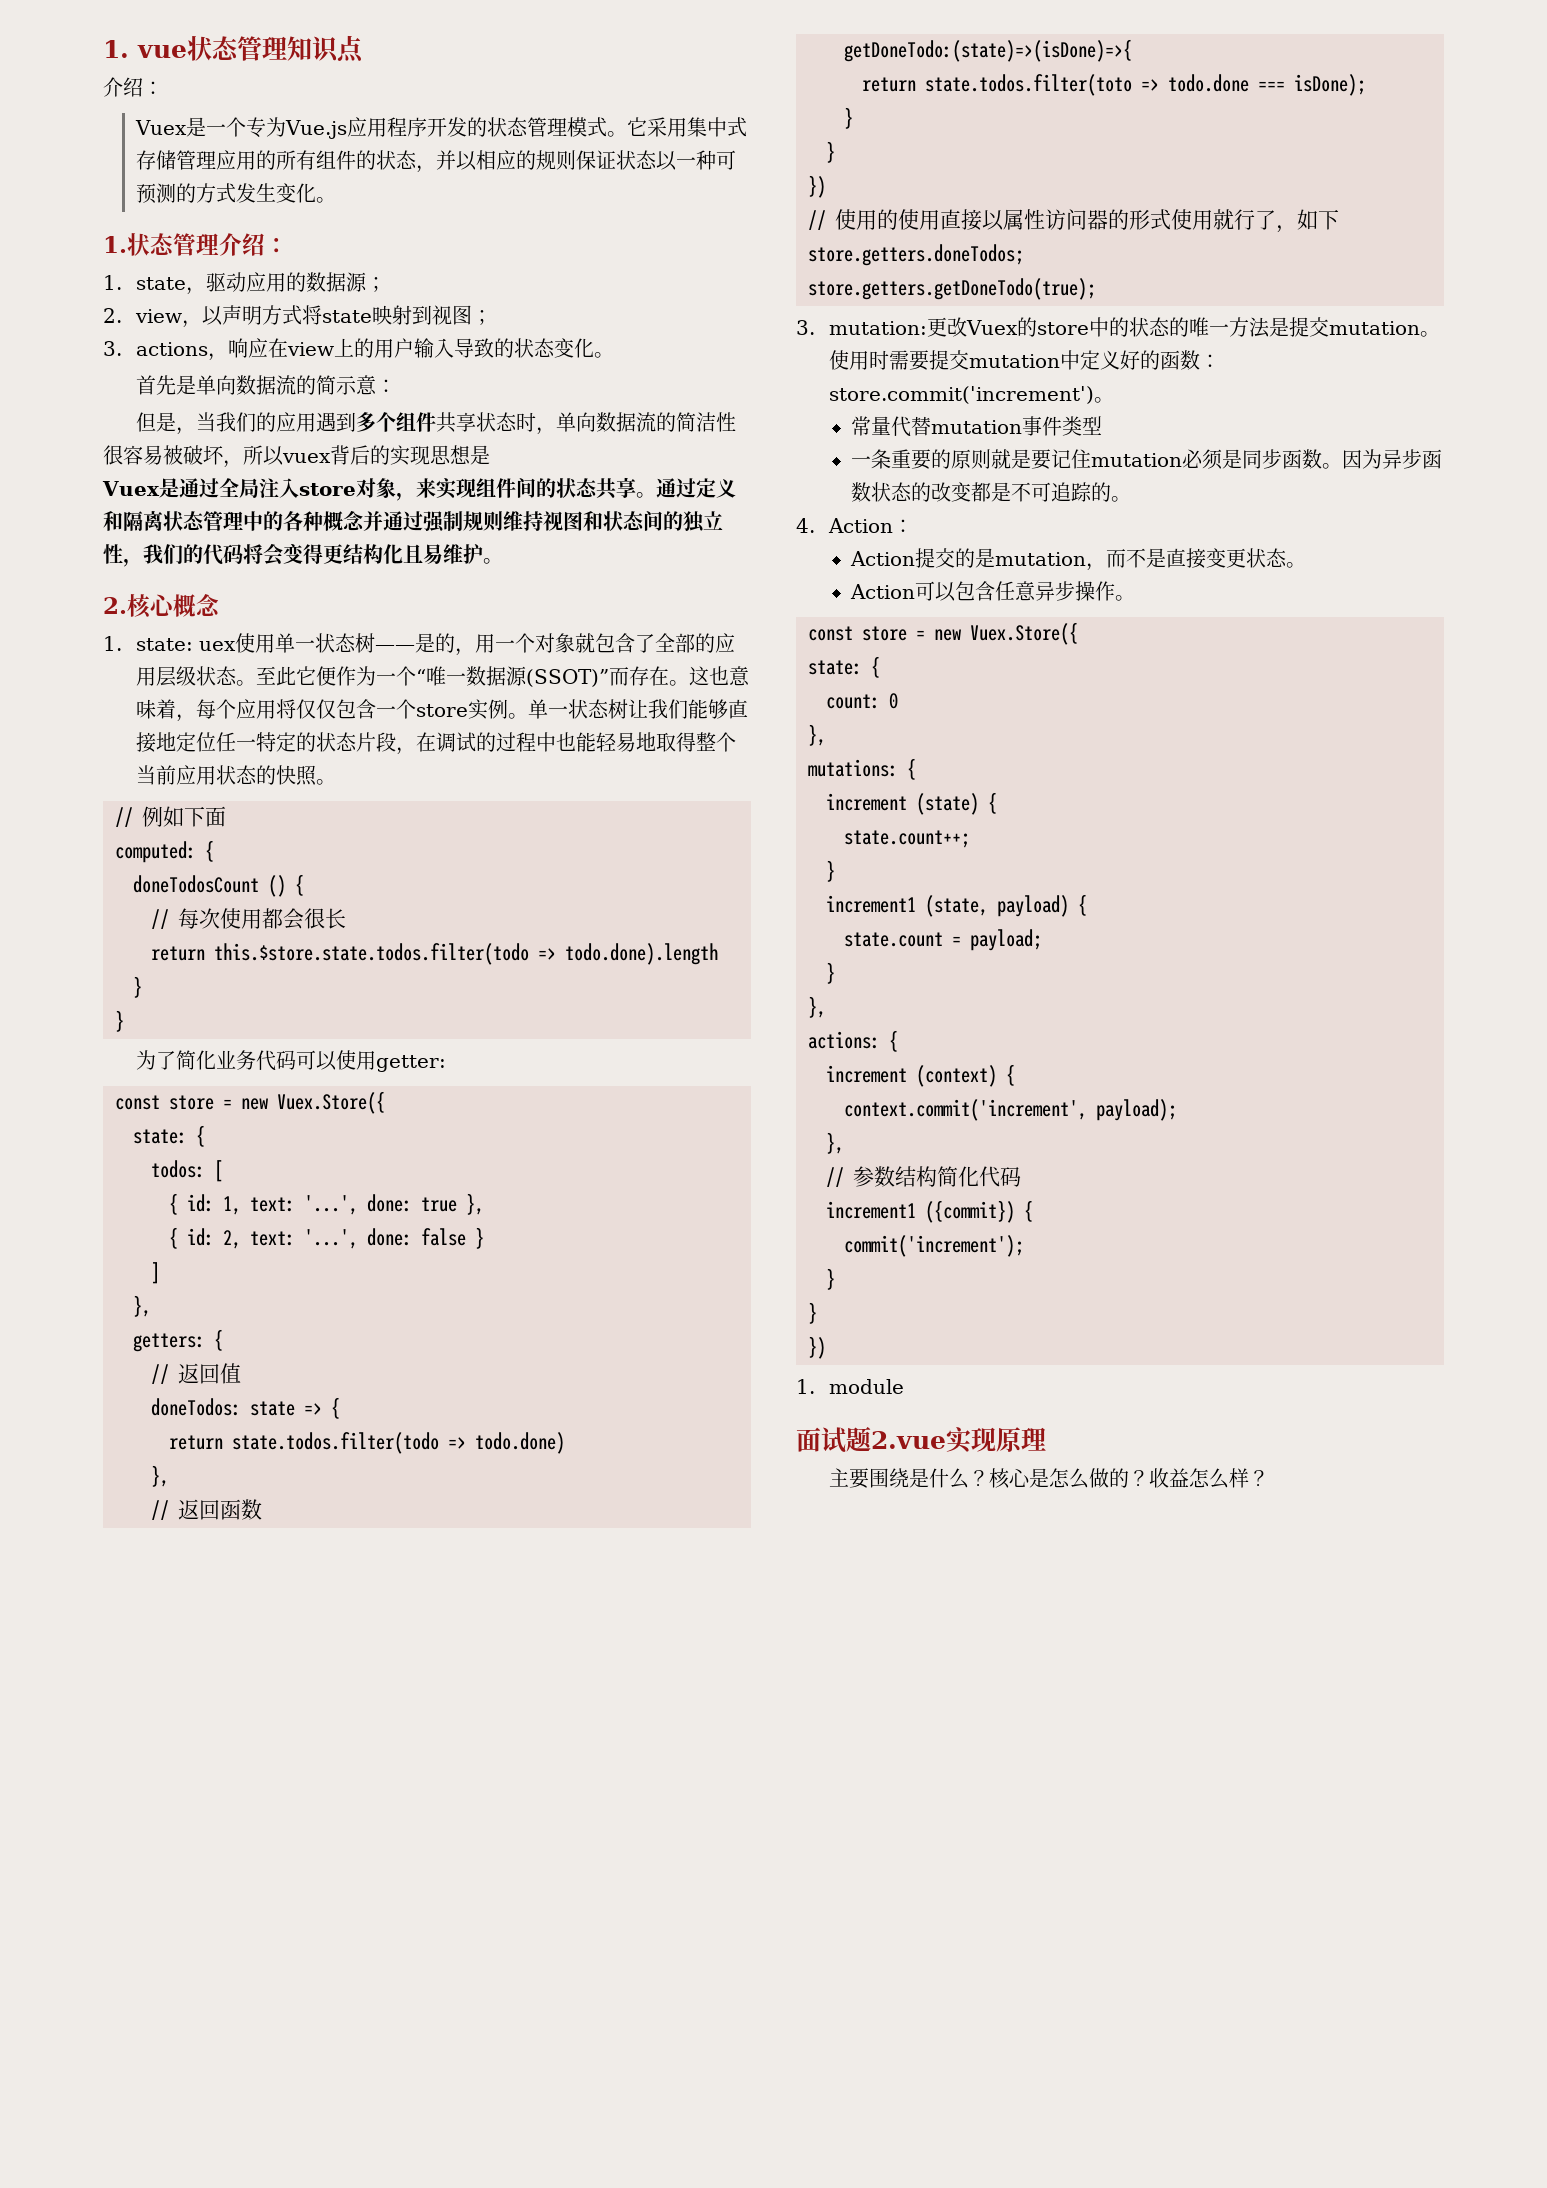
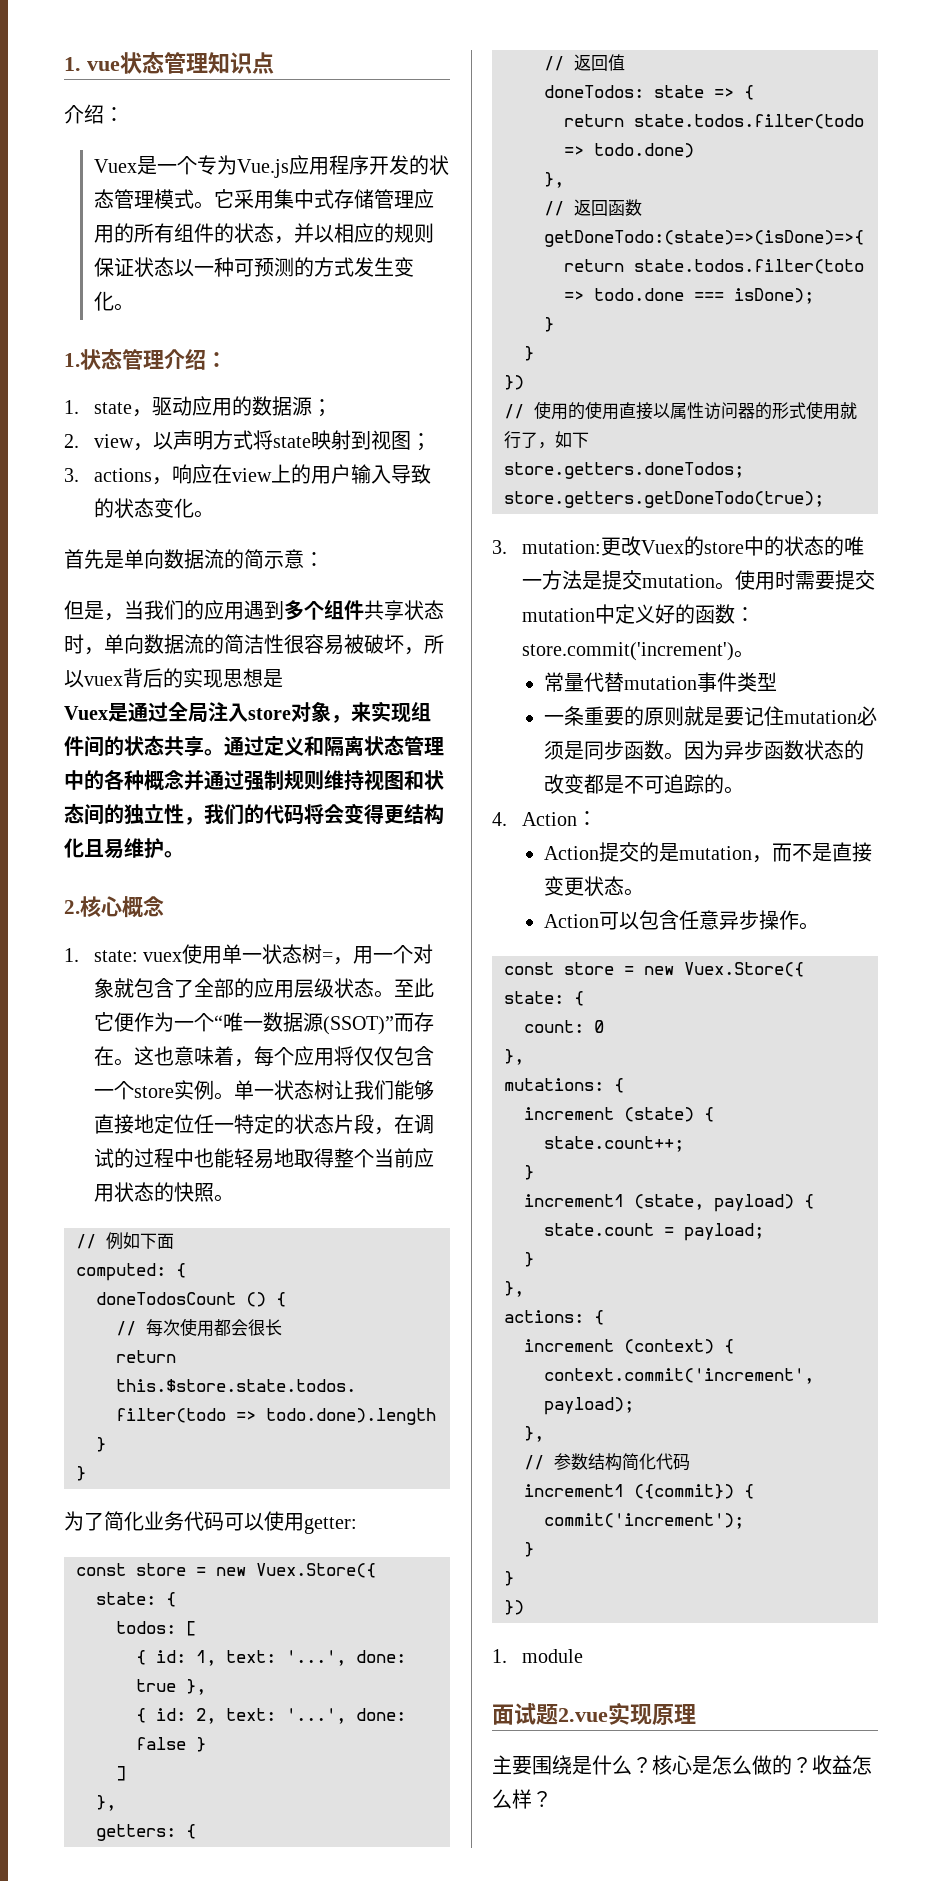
[198,641,236,651] uex -> [143,952,183,962] vuex
[374,633,455,653] ——是的 -> [322,952,334,962] =

